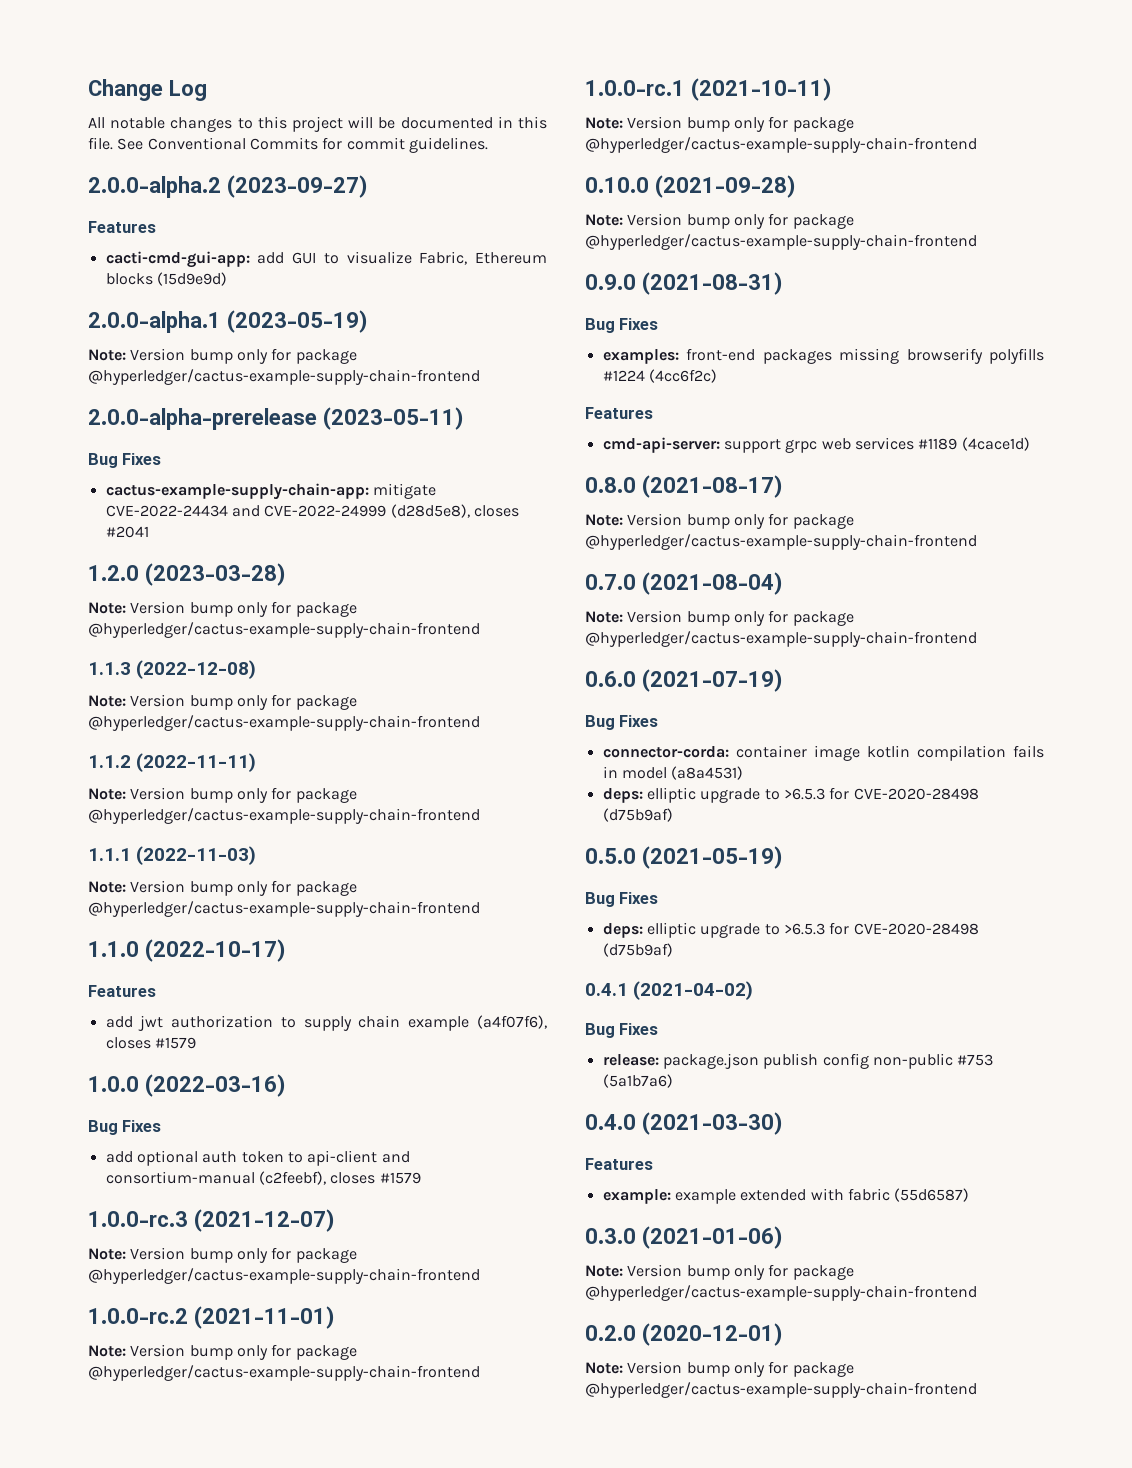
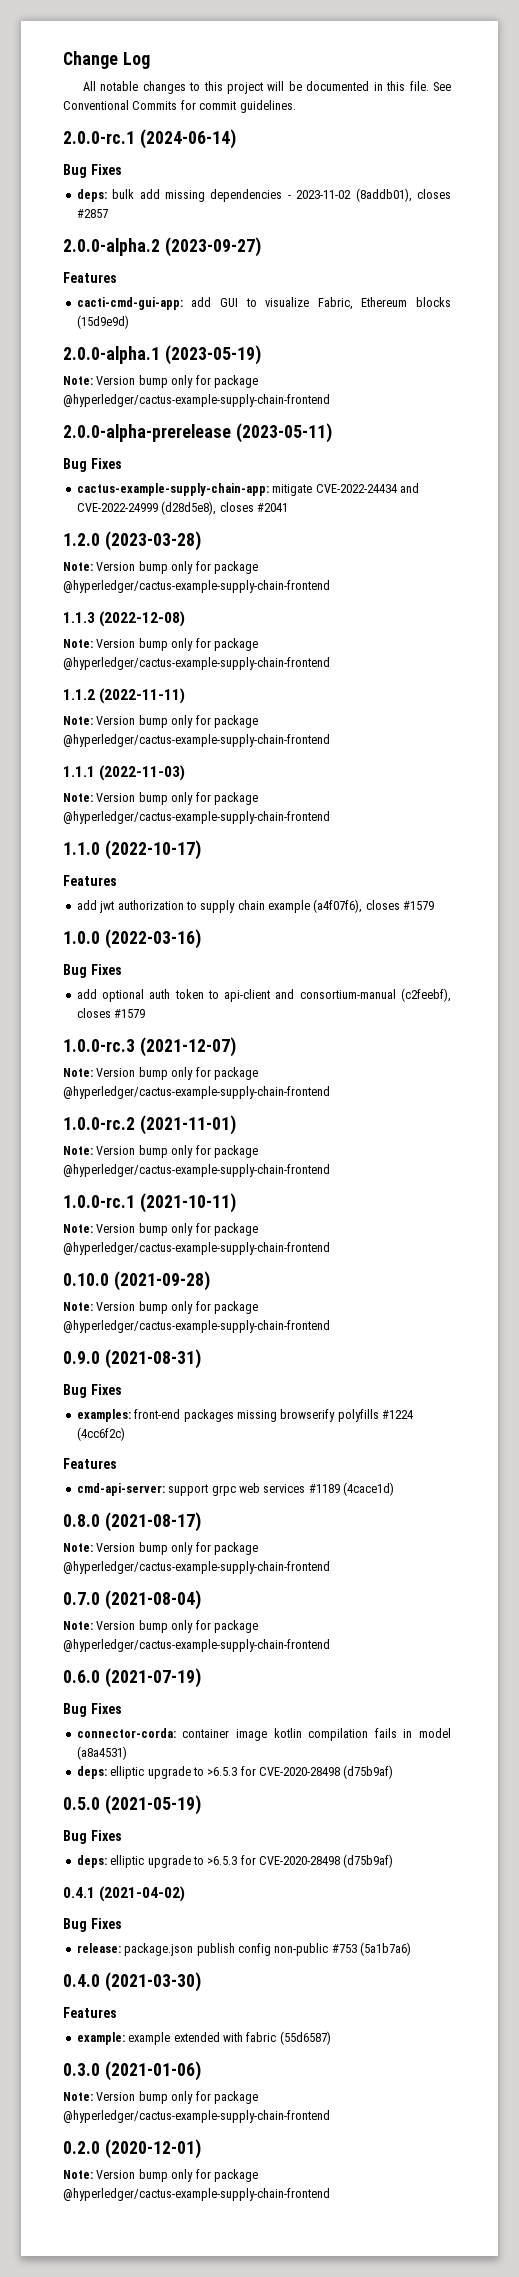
(488, 145) none -> [63,129,236,149] [63,164,122,178] [76,188,451,202] [76,209,108,218] // 2.0.0-rc.1 (2024-06-14) // Bug Fixes // deps: bulk add missing dependencies - 2023-11-02 (8addb01), closes #2857

